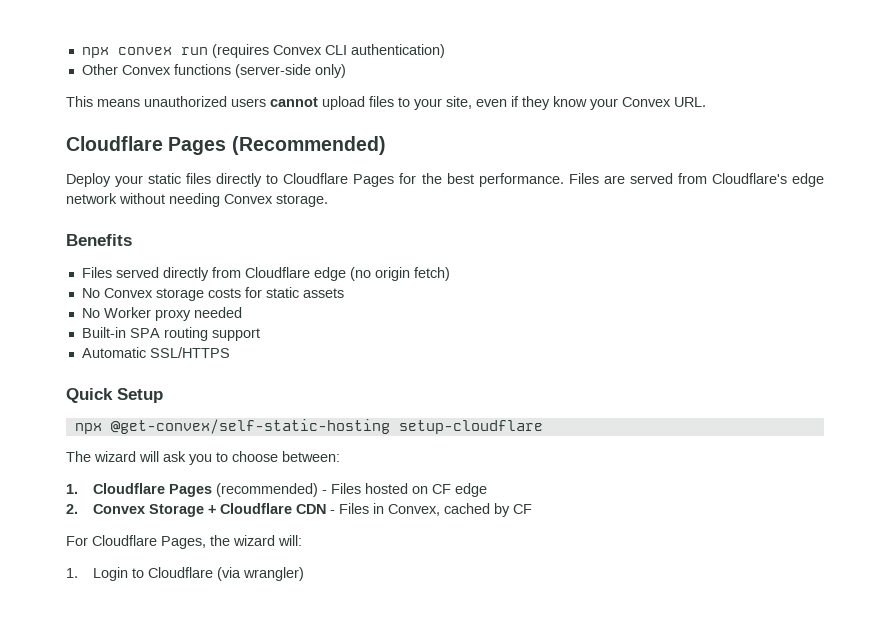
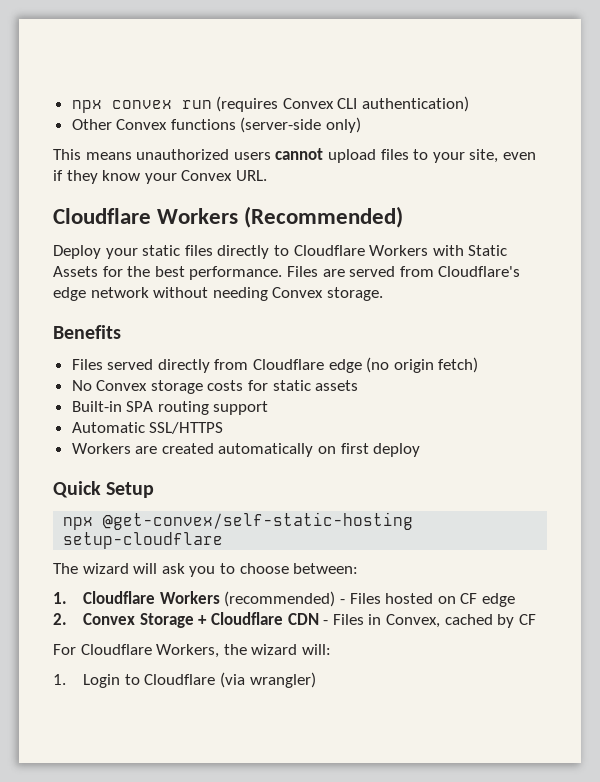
[168,137,227,155] Pages -> [157,208,239,224] Workers
[353,174,395,187] Pages -> [369,245,508,256] [53,266,98,277] Workers with Static Assets
[81,307,242,321] // No Worker proxy needed -> (359, 385) none
(230, 352) none -> [71,443,421,457] // Workers are created automatically on first deploy
[169,484,213,497] Pages -> [159,591,220,604] Workers
[161,536,206,549] Pages, -> [156,644,220,658] Workers,

